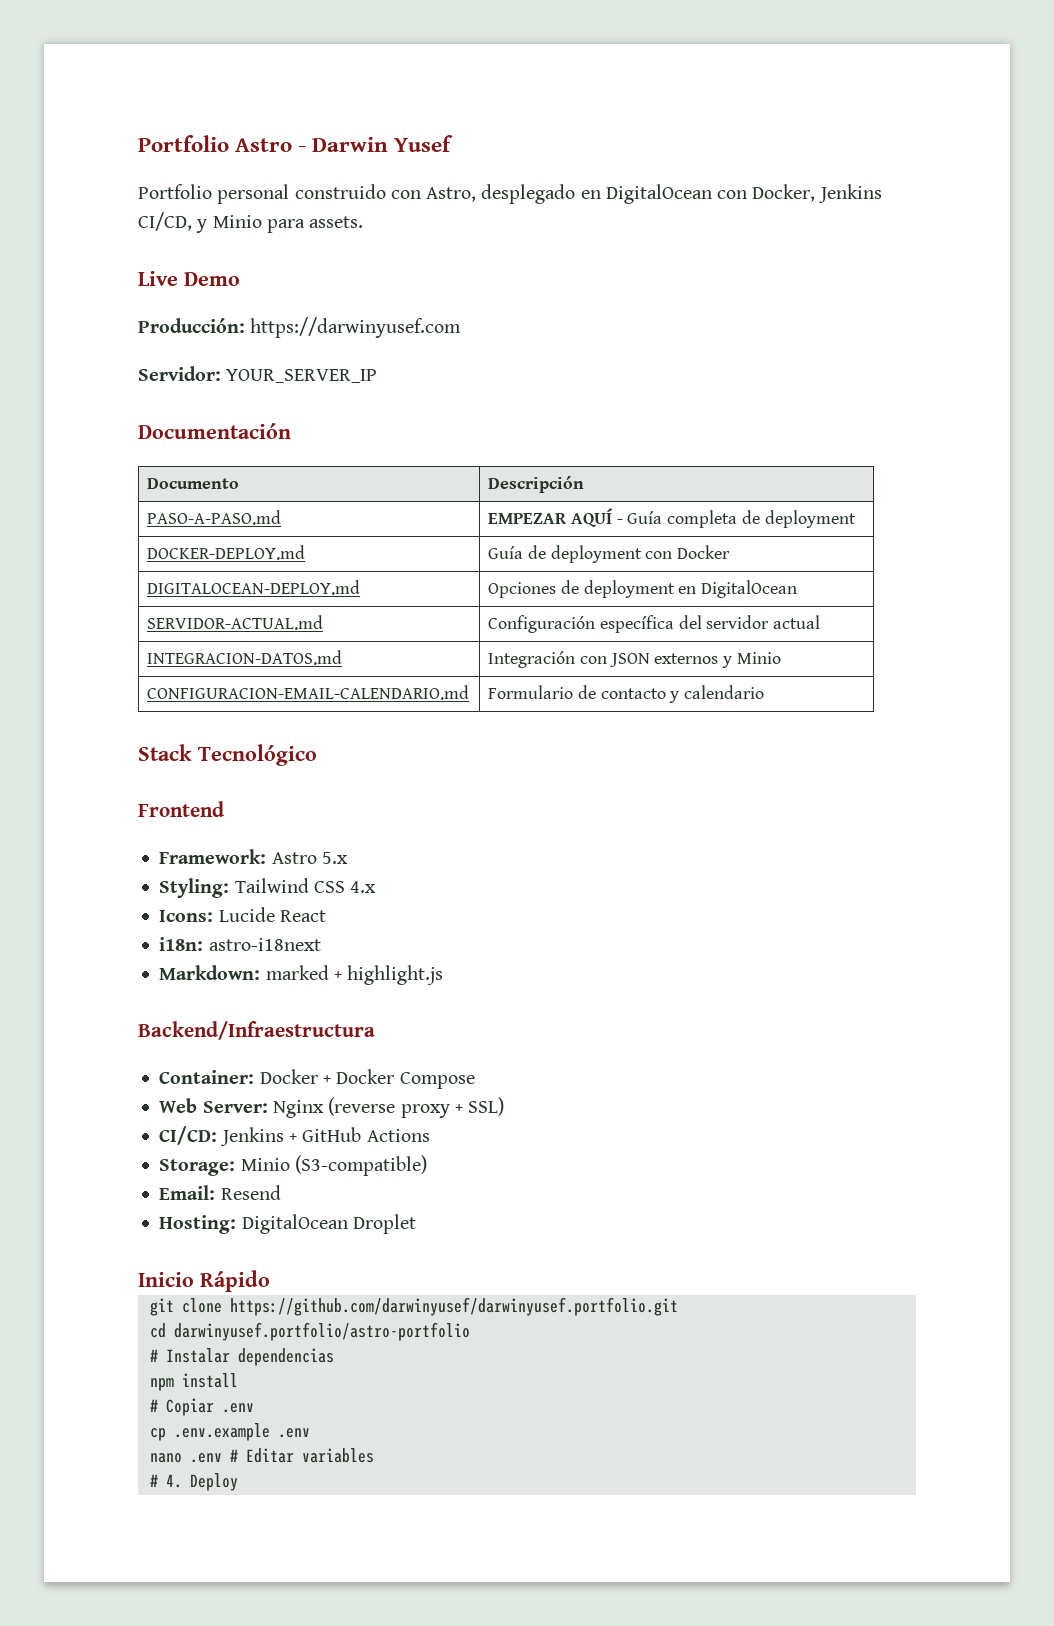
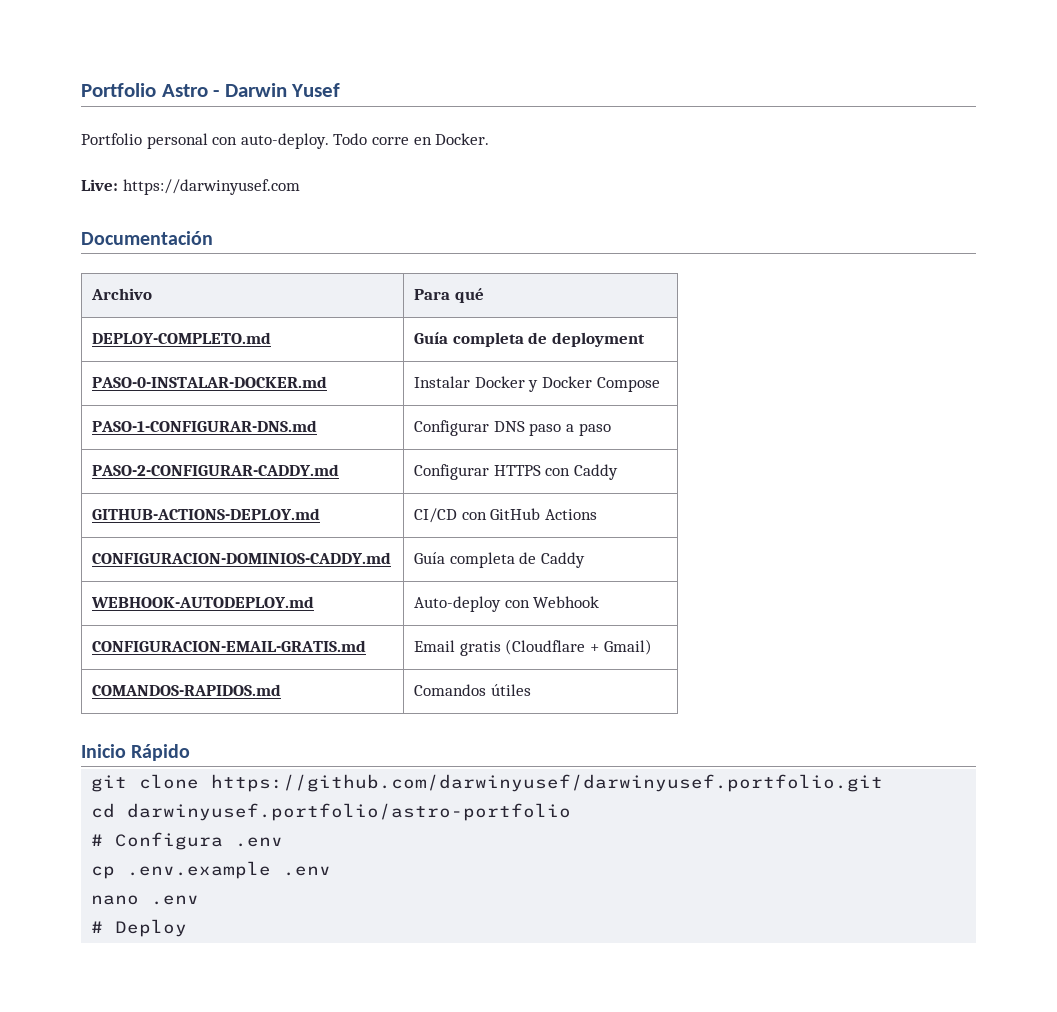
[294,184,882,204] [138,212,364,233] [138,271,240,286] [138,318,245,333] construido con Astro, desplegado en DigitalOcean con Docker, Jenkins CI/CD, y Minio para assets. // Live Demo // Producción: -> [212,133,490,149] [81,179,118,191] con auto-deploy. Todo corre en Docker. // Live:
[138,366,378,383] // Servidor: YOUR_SERVER_IP -> (300, 187) none
[147,478,240,489] [488,476,585,493] [147,510,282,525] [488,508,856,528] [147,545,306,560] [488,545,731,563] [147,580,361,595] [488,580,798,598] [147,615,324,630] [488,615,821,633] [147,650,343,665] [488,651,781,668] [147,685,470,700] [488,685,765,703] [138,744,317,766] [138,801,224,817] [159,849,348,864] [159,878,377,898] [159,907,326,922] [159,937,321,951] [159,965,444,985] [138,1021,375,1040] [159,1069,475,1089] [159,1097,505,1118] [159,1126,430,1146] [159,1155,427,1176] [159,1185,281,1200] [159,1214,416,1234] Documento | Descripción // PASO-A-PASO.md | EMPEZAR AQUÍ - Guía completa de deployment // DOCKER-DEPLOY.md | Guía de deployment con Docker // DIGITALOCEAN-DEPLOY.md | Opciones de deployment en DigitalOcean // SERVIDOR-ACTUAL.md | Configuración específica del servidor actual // INTEGRACION-DATOS.md | Integración con JSON externos y Minio // CONFIGURACION-EMAIL-CALENDARIO.md | Formulario de contacto y calendario // Stack Tecnológico // Frontend // Framework: Astro 5.x // Styling: Tailwind CSS 4.x // Icons: Lucide React // i18n: astro-i18next // Markdown: marked + highlight.js // Backend/Infraestructura // Container: Docker + Docker Compose // Web Server: Nginx (reverse proxy + SSL) // CI/CD: Jenkins + GitHub Actions // Storage: Minio (S3-compatible) // Email: Resend // Hosting: DigitalOcean Droplet -> [91,288,153,300] [414,288,484,303] [92,332,272,344] [414,332,645,347] [92,376,328,388] [414,376,660,392] [92,420,318,432] [414,420,611,436] [92,464,340,476] [414,464,618,480] [92,508,321,520] [414,508,597,523] [92,552,392,564] [414,552,585,568] [91,596,315,608] [414,596,600,612] [92,640,367,652] [414,639,652,656] [92,684,282,696] [414,684,531,696] Archivo | Para qué // DEPLOY-COMPLETO.md | Guía completa de deployment // PASO-0-INSTALAR-DOCKER.md | Instalar Docker y Docker Compose // PASO-1-CONFIGURAR-DNS.md | Configurar DNS paso a paso // PASO-2-CONFIGURAR-CADDY.md | Configurar HTTPS con Caddy // GITHUB-ACTIONS-DEPLOY.md | CI/CD con GitHub Actions // CONFIGURACION-DOMINIOS-CADDY.md | Guía completa de Caddy // WEBHOOK-AUTODEPLOY.md | Auto-deploy con Webhook // CONFIGURACION-EMAIL-GRATIS.md | Email gratis (Cloudflare + Gmail) // COMANDOS-RAPIDOS.md | Comandos útiles
[165,1348,334,1366] [149,1373,238,1391] [149,1398,214,1416] Instalar dependencias // npm install // # Copiar -> [115,832,224,850] Configura
[229,1448,374,1463] [149,1474,182,1488] # Editar variables // # 4. -> [91,921,104,933] // #

